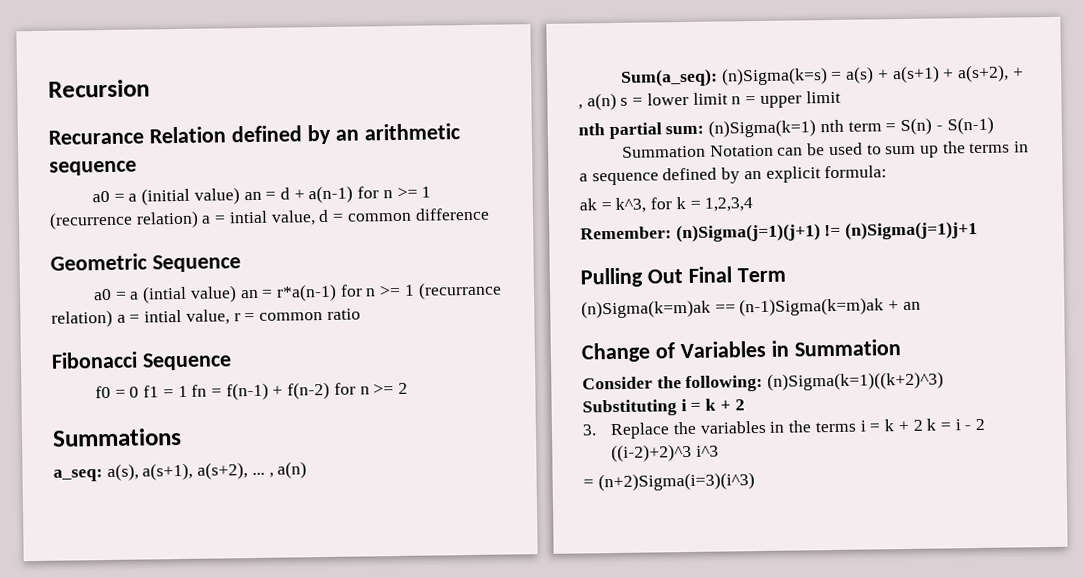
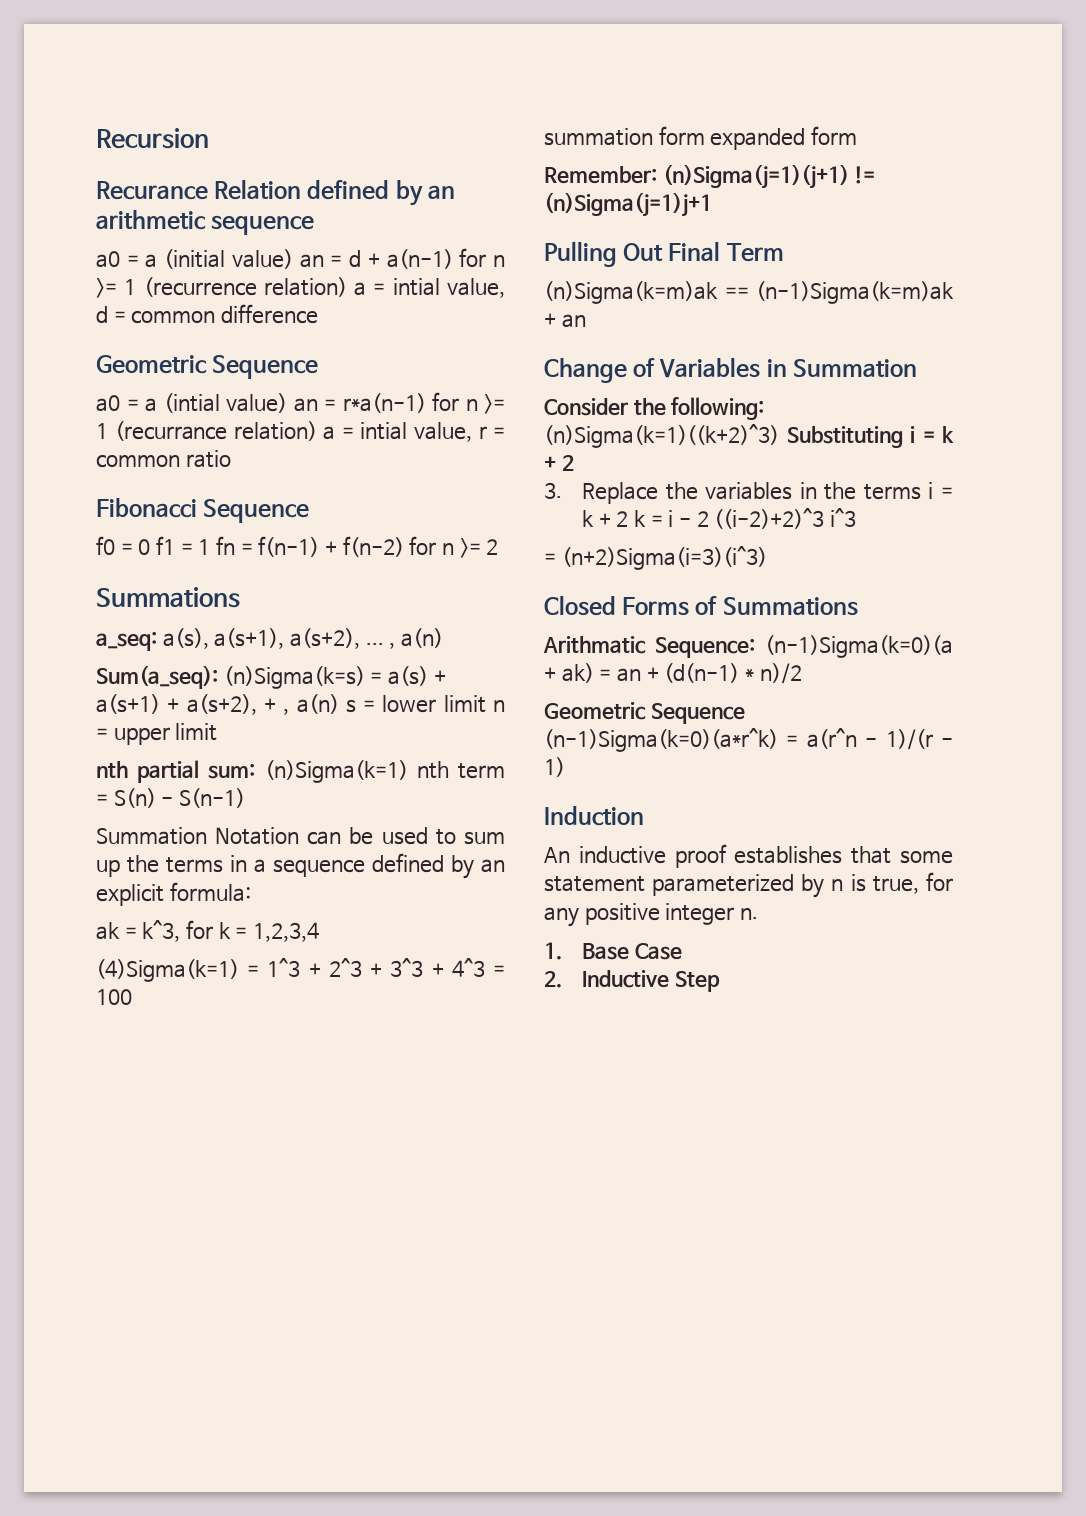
(754, 204) none -> [96,958,506,982] [96,989,132,1005] [544,126,857,150] // (4)Sigma(k=1) = 1^3 + 2^3 + 3^3 + 4^3 = 100 // summation form expanded form
(755, 482) none -> [544,595,858,616] [543,635,953,658] [544,663,802,684] [544,702,745,724] [544,728,953,752] [544,757,565,777] [544,806,644,826] [544,844,953,868] [544,872,953,898] [544,903,758,927] [544,942,682,960] [544,970,720,992] // Closed Forms of Summations // Arithmatic Sequence: (n-1)Sigma(k=0)(a + ak) = an + (d(n-1) * n)/2 // Geometric Sequence (n-1)Sigma(k=0)(a*r^k) = a(r^n - 1)/(r - 1) // Induction // An inductive proof establishes that some statement parameterized by n is true, for any positive integer n. // 1. Base Case // 2. Inductive Step

